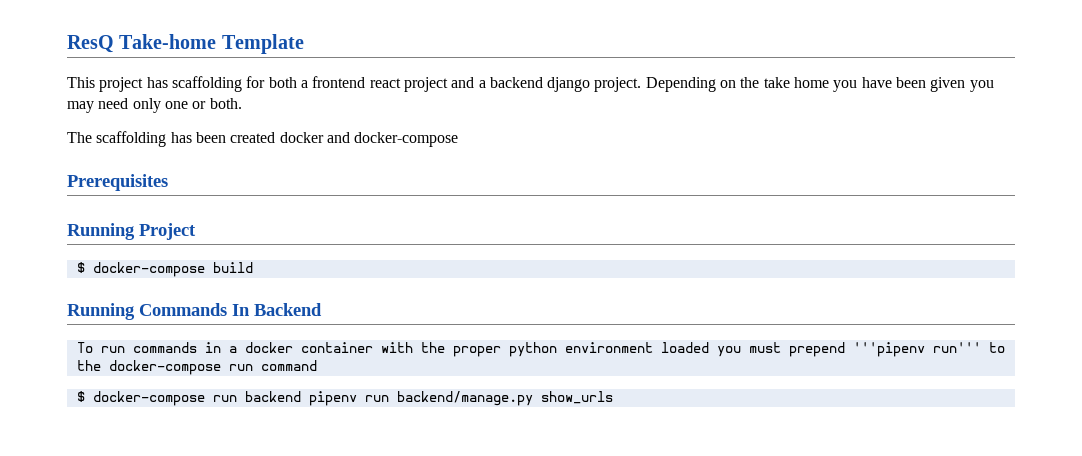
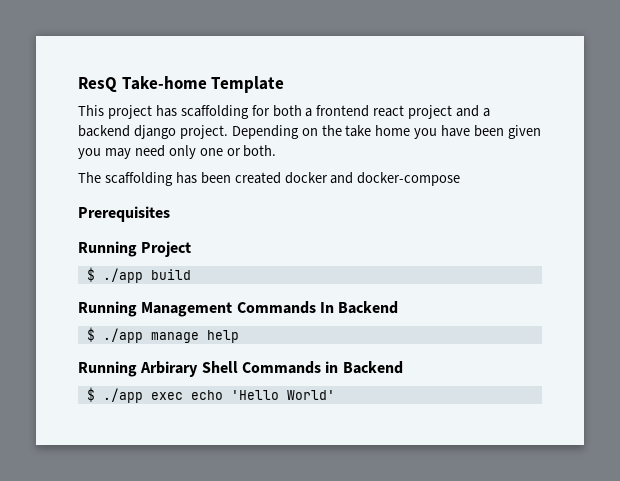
[92,262,205,277] docker-compose -> [102,268,143,283] ./app
(135, 311) none -> [141,302,233,317] Management
[76,342,1005,357] [76,360,317,375] [76,391,613,406] To run commands in a docker container with the proper python environment loaded you must prepend '''pipenv run''' to the docker-compose run command // $ docker-compose run backend pipenv run backend/manage.py show_urls -> [86,327,239,343] [78,361,403,377] [86,387,335,403] $ ./app manage help // Running Arbirary Shell Commands in Backend // $ ./app exec echo 'Hello World'

